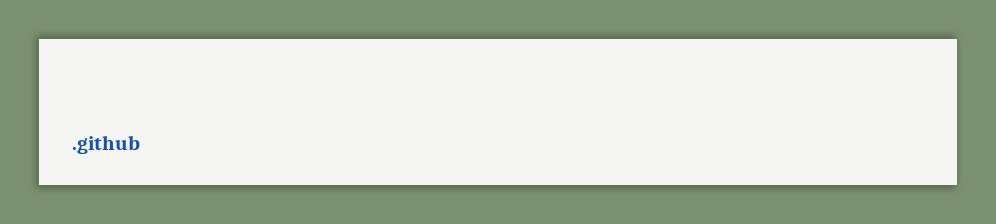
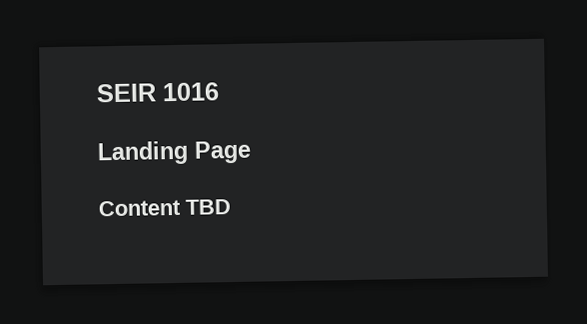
[72,135,140,154] .github -> [96,82,219,103] [97,140,252,166] [98,199,231,217] SEIR 1016 // Landing Page // Content TBD

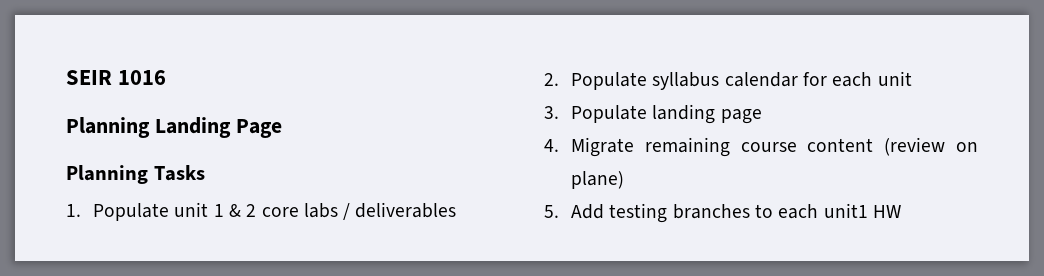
(219, 92) none -> [66,117,150,138] Planning
[98,199,231,217] Content TBD -> [66,165,205,184] [66,202,457,221] [544,71,912,90] [544,104,762,124] [544,137,978,157] [571,171,625,189] [544,203,901,223] Planning Tasks // 1. Populate unit 1 & 2 core labs / deliverables // 2. Populate syllabus calendar for each unit // 3. Populate landing page // 4. Migrate remaining course content (review on plane) // 5. Add testing branches to each unit1 HW

